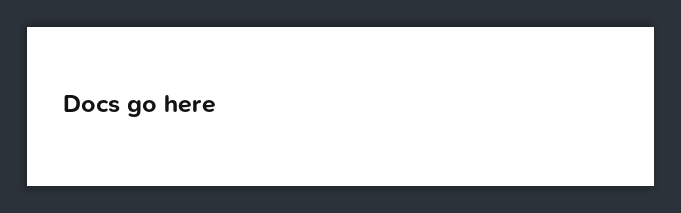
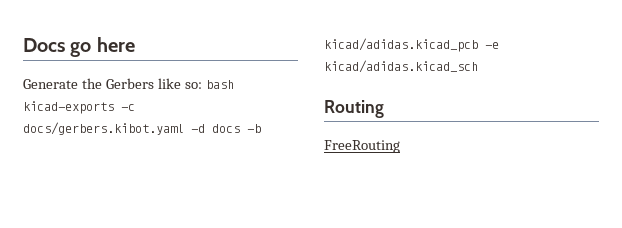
(216, 104) none -> [23,78,234,89] [23,101,135,114] [23,122,261,135] [324,38,499,52] [324,60,478,73] [324,100,384,118] [324,140,400,153] // Generate the Gerbers like so: bash kicad-exports -c docs/gerbers.kibot.yaml -d docs -b kicad/adidas.kicad_pcb -e kicad/adidas.kicad_sch // Routing // FreeRouting

